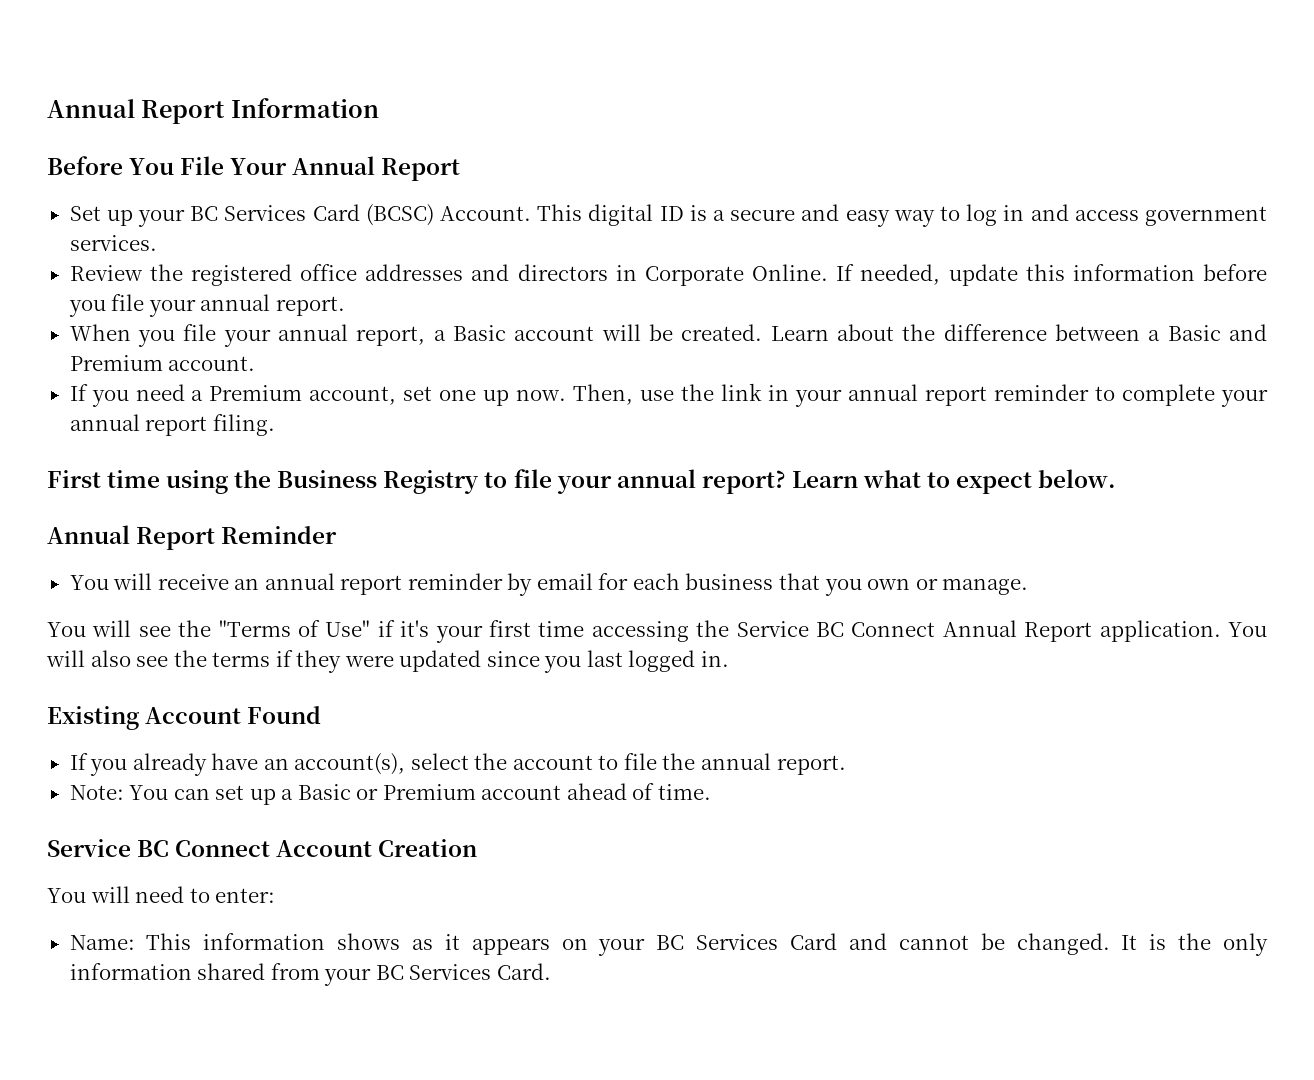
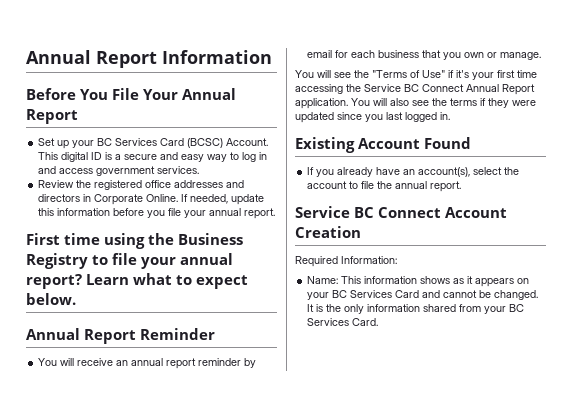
[69,324,1268,347] [69,355,256,371] [69,383,1268,407] [69,414,275,436] // When you file your annual report, a Basic account will be created. Learn about the difference between a Basic and Premium account. // If you need a Premium account, set one up now. Then, use the link in your annual report reminder to complete your annual report filing. -> (276, 213) none
[69,783,711,805] // Note: You can set up a Basic or Premium account ahead of time. -> (462, 186) none
[47,886,276,903] You will need to enter: -> [295,256,397,267] Required Information:

